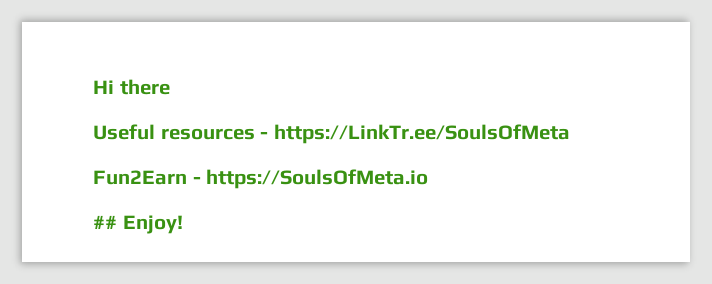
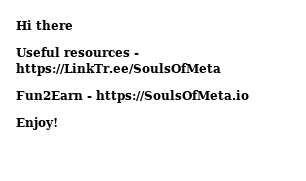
[93,215,117,229] ## -> (249, 96) none

